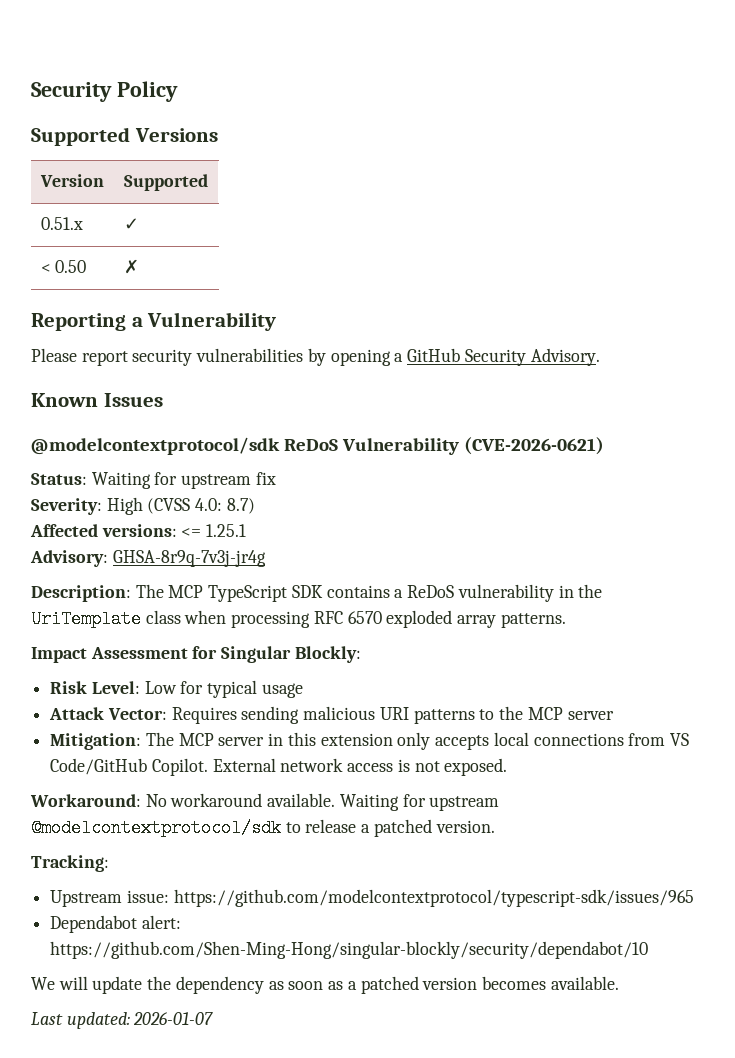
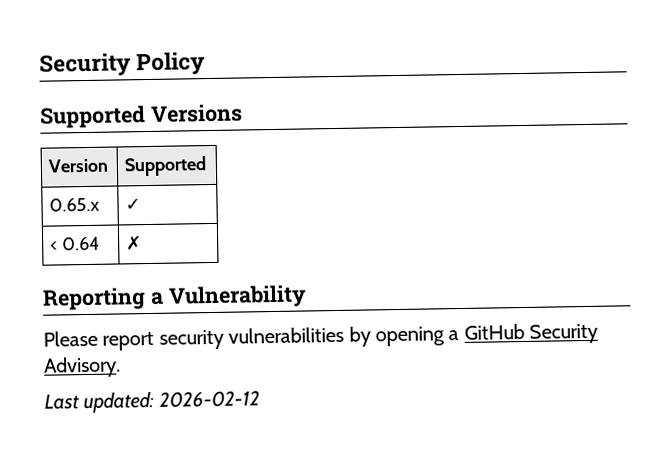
[40,217,83,230] 0.51.x -> [49,197,101,212] 0.65.x
[55,260,87,273] 0.50 -> [62,236,101,251] 0.64
[31,393,163,407] [31,437,605,455] [31,472,276,489] [31,497,255,515] [30,524,247,537] [30,550,266,567] [31,584,603,602] [31,610,566,628] [31,646,361,663] [50,680,303,698] [49,706,614,724] [50,732,689,750] [50,758,508,776] [30,793,500,811] [31,819,495,837] [31,855,109,872] [50,889,694,907] [50,915,181,933] [50,941,649,959] [31,976,619,994] // Known Issues // @modelcontextprotocol/sdk ReDoS Vulnerability (CVE-2026-0621) // Status: Waiting for upstream fix // Severity: High (CVSS 4.0: 8.7) // Affected versions: <= 1.25.1 // Advisory: GHSA-8r9q-7v3j-jr4g // Description: The MCP TypeScript SDK contains a ReDoS vulnerability in the UriTemplate class when processing RFC 6570 exploded array patterns. // Impact Assessment for Singular Blockly: // Risk Level: Low for typical usage // Attack Vector: Requires sending malicious URI patterns to the MCP server // Mitigation: The MCP server in this extension only accepts local connections from VS Code/GitHub Copilot. External network access is not exposed. // Workaround: No workaround available. Waiting for upstream @modelcontextprotocol/sdk to release a patched version. // Tracking: // Upstream issue: https://github.com/modelcontextprotocol/typescript-sdk/issues/965 // Dependabot alert: https://github.com/Shen-Ming-Hong/singular-blockly/security/dependabot/10 // We will update the dependency as soon as a patched version becomes available. -> (121, 367) none
[133,1012,214,1025] 2026-01-07 -> [158,390,260,408] 2026-02-12

